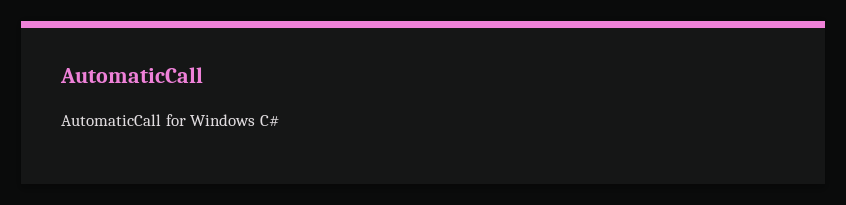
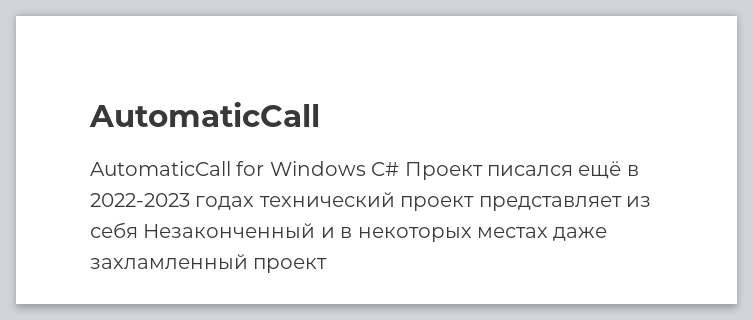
(280, 120) none -> [404,161,639,180] [90,192,651,211] [90,222,608,242] [90,254,328,273] Проект писался ещё в 2022-2023 годах технический проект представляет из себя Незаконченный и в некоторых местах даже захламленный проект

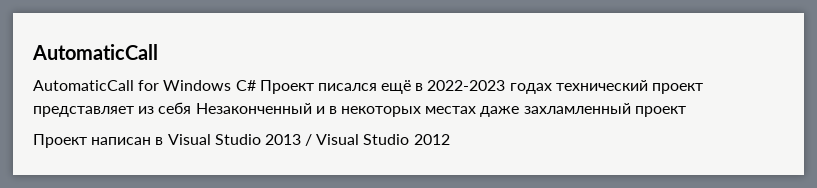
(328, 265) none -> [33,134,450,148] // Проект написан в Visual Studio 2013 / Visual Studio 2012

